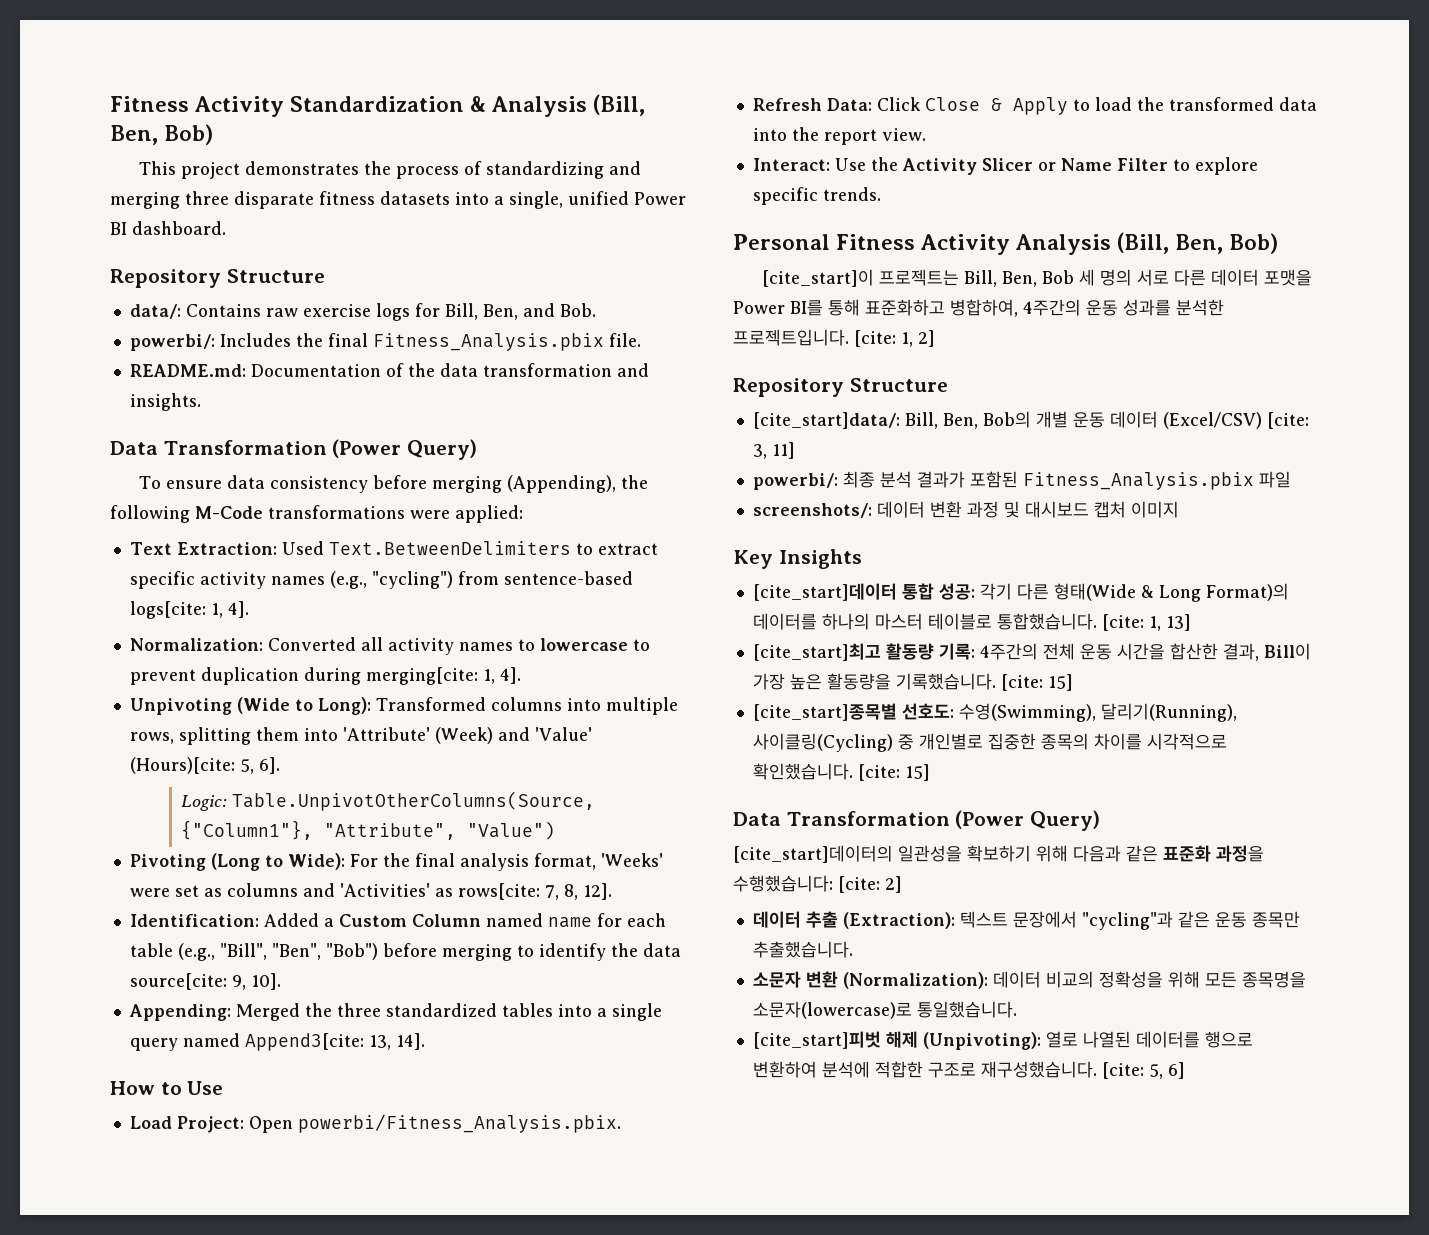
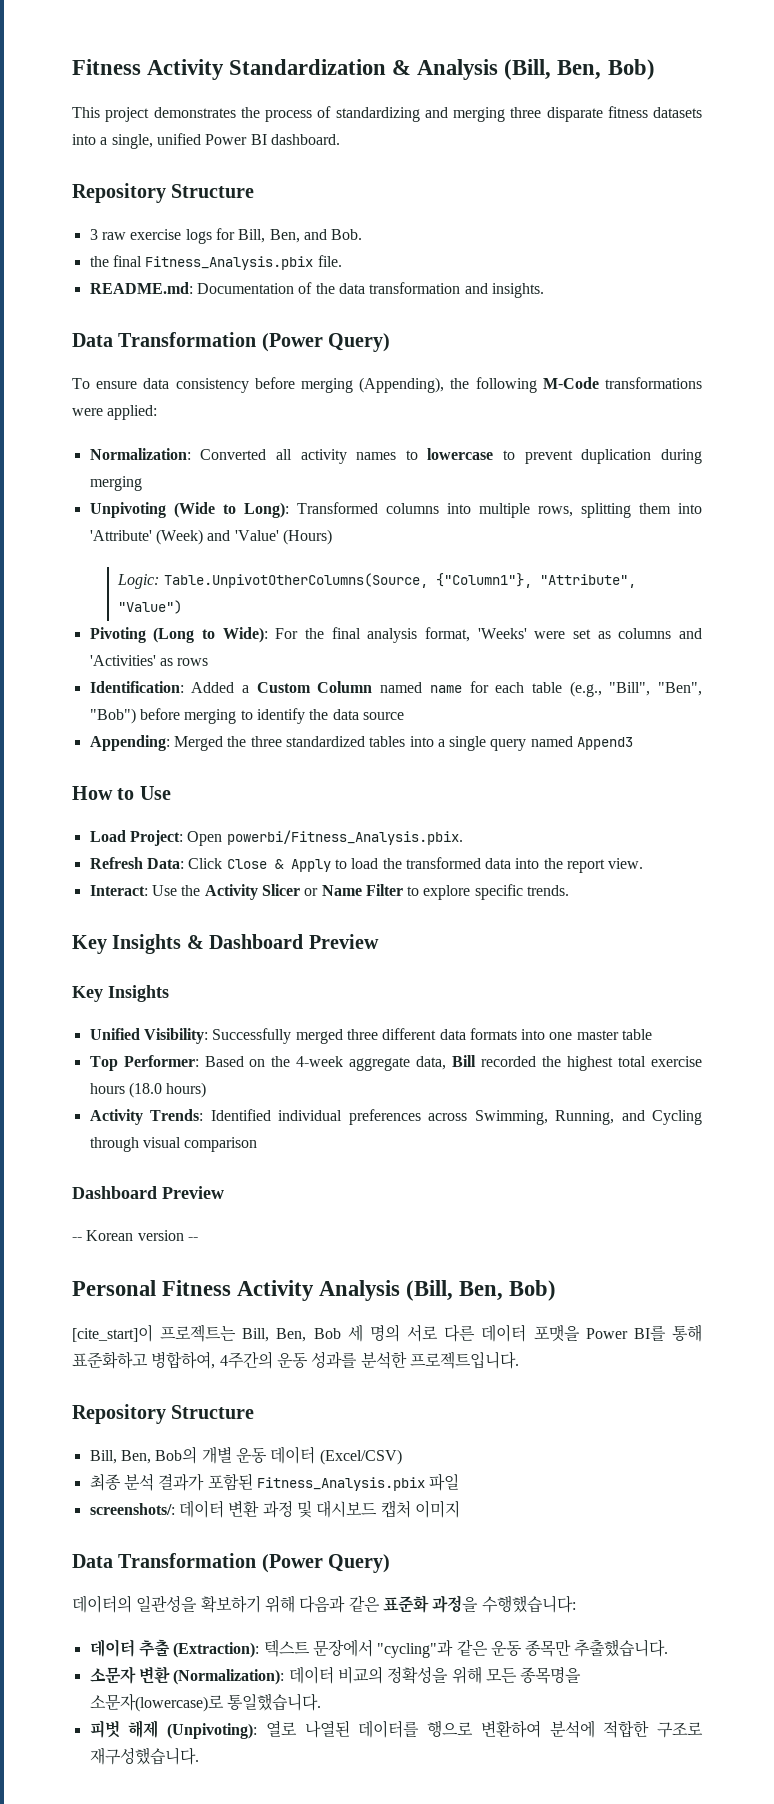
[129,304,261,319] data/: Contains -> [89,229,98,240] 3
[129,333,291,351] powerbi/: Includes -> (363, 234) none
[129,541,658,555] [129,571,633,589] [129,601,249,619] // Text Extraction: Used Text.BetweenDelimiters to extract specific activity names (e.g., "cycling") from sentence-based logs[cite: 1, 4]. -> (158, 412) none
[365,667,521,685] merging[cite: 1, 4]. -> [89,476,142,491] merging
[129,757,280,774] (Hours)[cite: 5, 6]. -> [282,529,332,545] (Hours)
[457,883,612,900] rows[cite: 7, 8, 12]. -> [177,658,209,666] rows
[129,973,281,990] source[cite: 9, 10]. -> [362,712,404,720] source
[244,1033,425,1051] Append3[cite: 13, 14]. -> [577,737,634,750] Append3
(881, 194) none -> [72,934,379,954] [72,985,169,1002] [89,1028,653,1044] [89,1055,702,1071] [89,1082,207,1098] [89,1109,702,1125] [89,1137,258,1152] [72,1186,224,1199] [72,1230,198,1241] // Key Insights & Dashboard Preview // Key Insights // Unified Visibility: Successfully merged three different data formats into one master table // Top Performer: Based on the 4-week aggregate data, Bill recorded the highest total exercise hours (18.0 hours) // Activity Trends: Identified individual preferences across Swimming, Running, and Cycling through visual comparison // Dashboard Preview // -- Korean version --
[854,330,935,347] [733,378,948,397] [752,412,900,429] [cite: 1, 2] // Repository Structure // [cite_start]data/: -> [72,1404,255,1424] // Repository Structure //
[1266,412,1309,429] [752,442,795,459] [752,473,838,490] [cite: 3, 11] // powerbi/: -> (402, 1457) //
[733,549,862,569] [752,583,1289,602] [752,613,1191,631] [752,643,1311,661] [752,673,1073,691] [752,703,1237,722] [752,733,1227,752] [752,763,930,781] [733,810,1100,831] [733,845,893,863] // Key Insights // [cite_start]데이터 통합 성공: 각기 다른 형태(Wide & Long Format)의 데이터를 하나의 마스터 테이블로 통합했습니다. [cite: 1, 13] // [cite_start]최고 활동량 기록: 4주간의 전체 운동 시간을 합산한 결과, Bill이 가장 높은 활동량을 기록했습니다. [cite: 15] // [cite_start]종목별 선호도: 수영(Swimming), 달리기(Running), 사이클링(Cycling) 중 개인별로 집중한 종목의 차이를 시각적으로 확인했습니다. [cite: 15] // Data Transformation (Power Query) // [cite_start]데이터의 -> [72,1553,391,1573] [72,1595,132,1613] // Data Transformation (Power Query) // 데이터의
[838,876,902,893] [cite: 2] -> (576, 1604) none
[752,1031,881,1049] [cite_start]피벗 -> [89,1720,120,1738] 피벗
[1101,1062,1185,1079] [cite: 5, 6] -> (199, 1756) none

